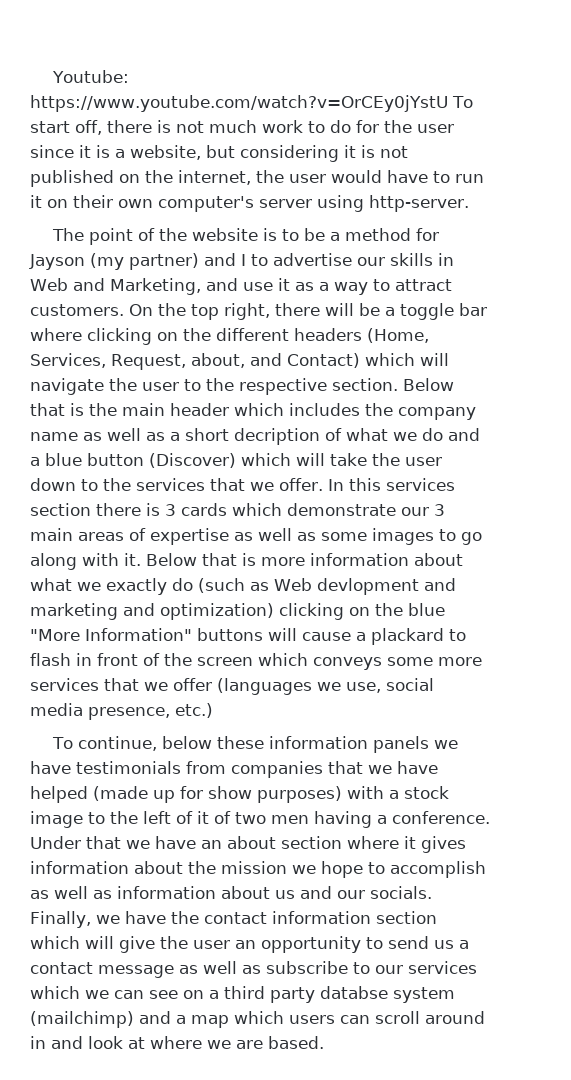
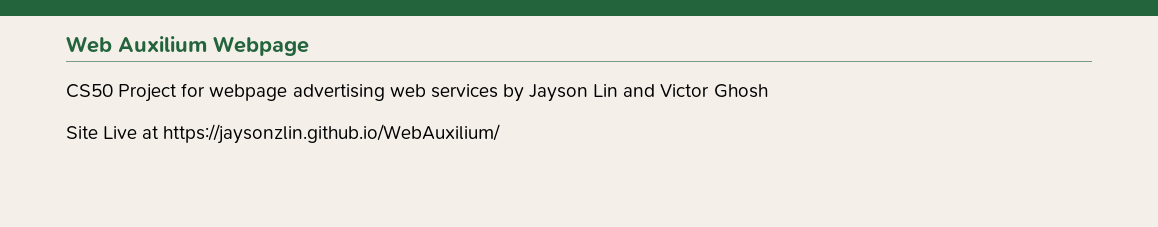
[51,70,129,83] [30,95,473,112] [30,120,454,135] [30,145,408,162] [30,170,484,187] [30,195,469,212] [51,228,439,245] [29,253,454,270] [30,278,452,295] [30,303,487,320] [30,328,429,345] [30,353,449,370] [30,378,454,395] [30,403,476,420] [30,428,480,445] [30,453,442,468] [30,478,455,491] [30,503,445,516] [30,528,482,545] [30,553,463,570] [30,578,456,595] [30,603,445,620] [30,628,466,645] [30,653,482,670] [30,678,434,695] [30,703,213,720] [51,736,458,753] [30,761,438,778] [30,786,449,803] [30,811,490,828] [30,836,466,853] [30,861,486,878] [30,886,432,899] [30,911,437,928] [30,936,469,953] [30,961,477,978] [30,986,455,1003] [30,1011,485,1028] [30,1036,324,1049] Youtube: https://www.youtube.com/watch?v=OrCEy0jYstU To start off, there is not much work to do for the user since it is a website, but considering it is not published on the internet, the user would have to run it on their own computer's server using http-server. // The point of the website is to be a method for Jayson (my partner) and I to advertise our skills in Web and Marketing, and use it as a way to attract customers. On the top right, there will be a toggle bar where clicking on the different headers (Home, Services, Request, about, and Contact) which will navigate the user to the respective section. Below that is the main header which includes the company name as well as a short decription of what we do and a blue button (Discover) which will take the user down to the services that we offer. In this services section there is 3 cards which demonstrate our 3 main areas of expertise as well as some images to go along with it. Below that is more information about what we exactly do (such as Web devlopment and marketing and optimization) clicking on the blue "More Information" buttons will cause a plackard to flash in front of the screen which conveys some more services that we offer (languages we use, social media presence, etc.) // To continue, below these information panels we have testimonials from companies that we have helped (made up for show purposes) with a stock image to the left of it of two men having a conference. Under that we have an about section where it gives information about the mission we hope to accomplish as well as information about us and our socials. Finally, we have the contact information section which will give the user an opportunity to send us a contact message as well as subscribe to our services which we can see on a third party databse system (mailchimp) and a map which users can scroll around in and look at where we are based. -> [66,36,309,56] [66,83,768,102] [66,124,501,144] Web Auxilium Webpage // CS50 Project for webpage advertising web services by Jayson Lin and Victor Ghosh // Site Live at https://jaysonzlin.github.io/WebAuxilium/

